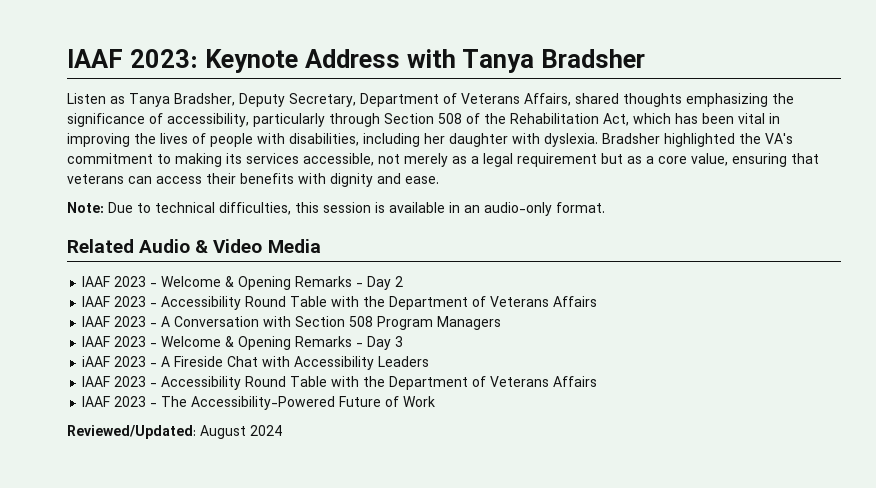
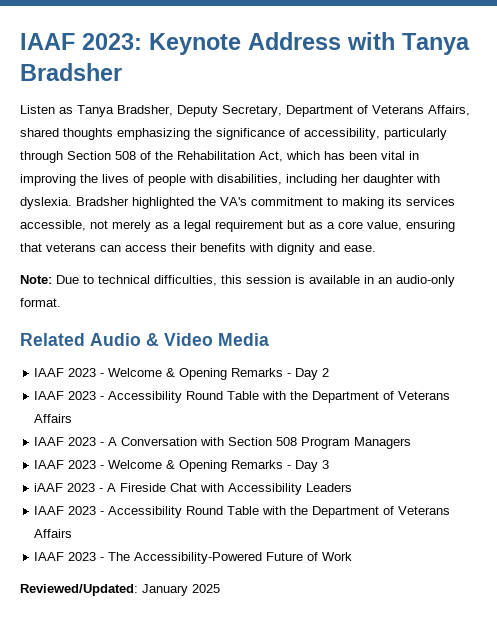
[200,425,282,439] August 2024 -> [142,584,220,596] January 2025

